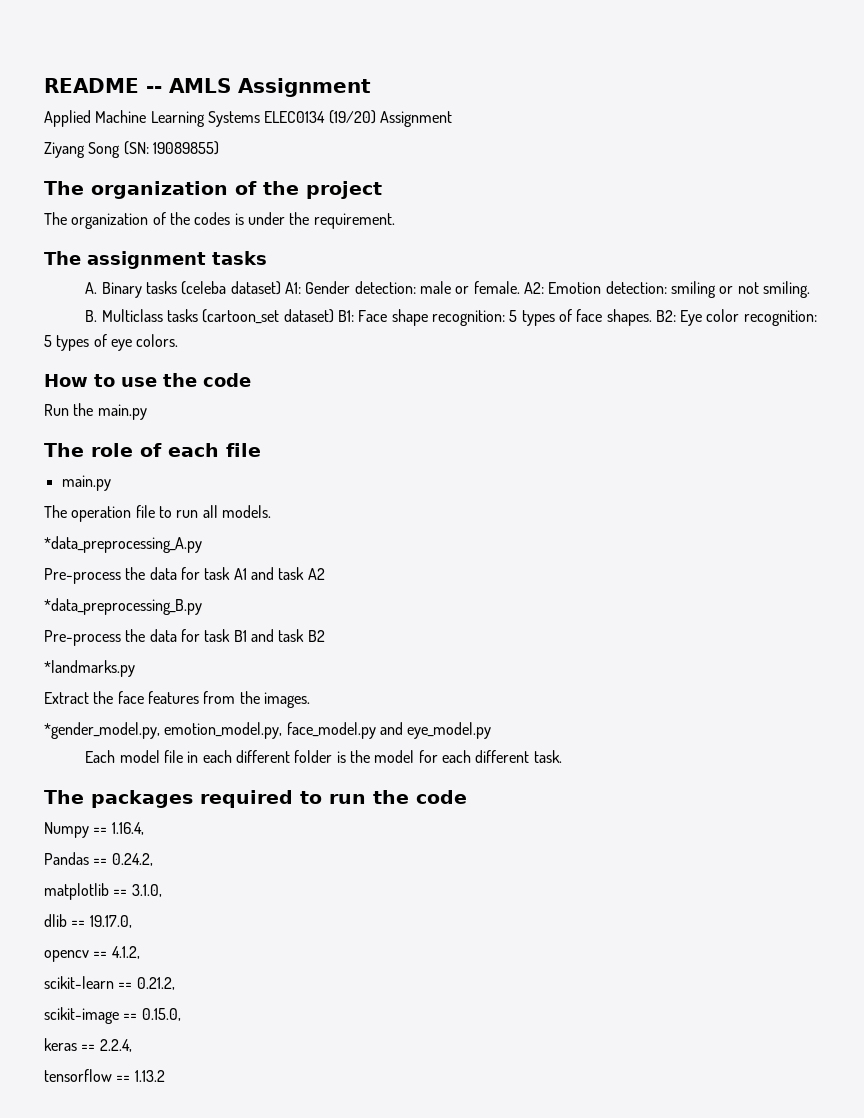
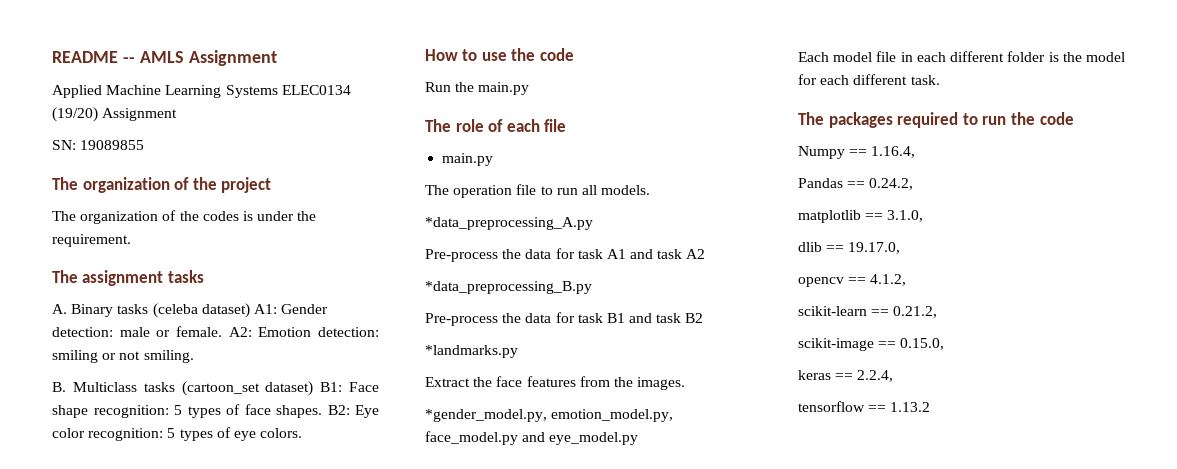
[44,141,219,158] Ziyang Song (SN: 19089855) -> [52,140,145,150] SN: 19089855

